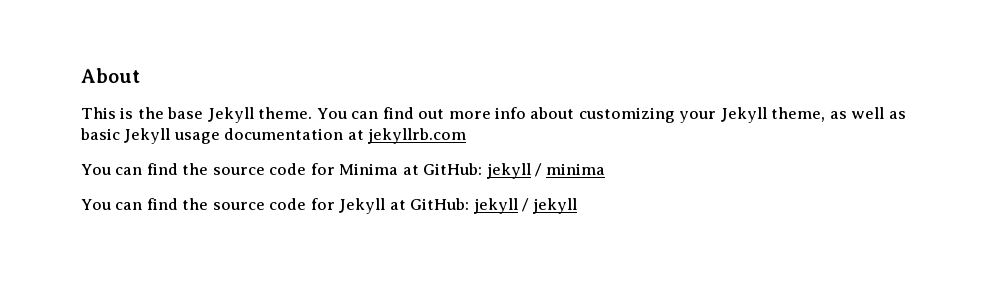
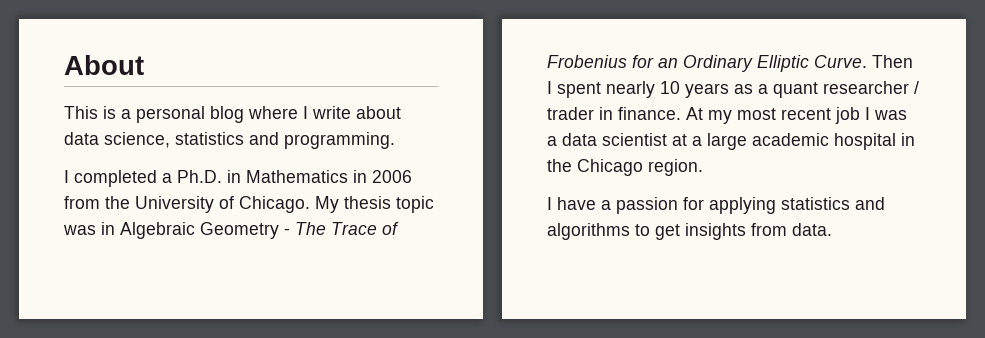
[137,107,906,123] [80,128,467,144] [81,163,606,179] [81,198,578,214] the base Jekyll theme. You can find out more info about customizing your Jekyll theme, as well as basic Jekyll usage documentation at jekyllrb.com // You can find the source code for Minima at GitHub: jekyll / minima // You can find the source code for Jekyll at GitHub: jekyll / jekyll -> [121,106,401,123] [64,132,395,149] [64,170,412,187] [64,196,434,213] [63,222,399,239] [547,55,913,72] [547,81,919,98] [547,107,907,124] [547,133,915,150] [547,159,703,176] [547,197,885,214] [547,223,832,240] a personal blog where I write about data science, statistics and programming. // I completed a Ph.D. in Mathematics in 2006 from the University of Chicago. My thesis topic was in Algebraic Geometry - The Trace of Frobenius for an Ordinary Elliptic Curve. Then I spent nearly 10 years as a quant researcher / trader in finance. At my most recent job I was a data scientist at a large academic hospital in the Chicago region. // I have a passion for applying statistics and algorithms to get insights from data.

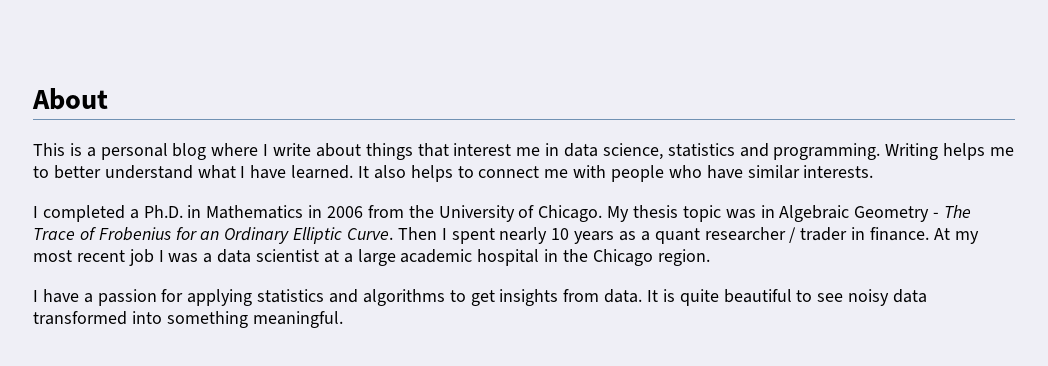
(401, 112) none -> [365,143,560,160] things that interest me in
(395, 140) none -> [885,143,1015,160] [33,165,874,182] Writing helps me to better understand what I have learned. It also helps to connect me with people who have similar interests.
(832, 229) none -> [647,289,928,306] [33,311,343,328] It is quite beautiful to see noisy data transformed into something meaningful.

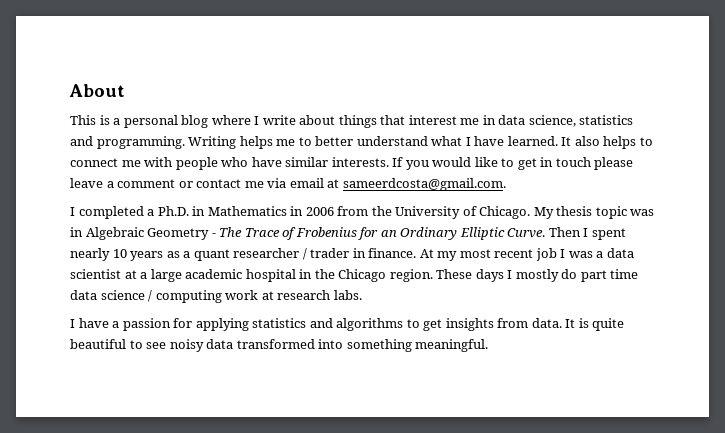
(874, 171) none -> [392,157,634,170] [70,178,506,191] If you would like to get in touch please leave a comment or contact me via email at sameerdcosta@gmail.com.
(710, 257) none -> [436,269,639,282] [70,290,362,303] These days I mostly do part time data science / computing work at research labs.

